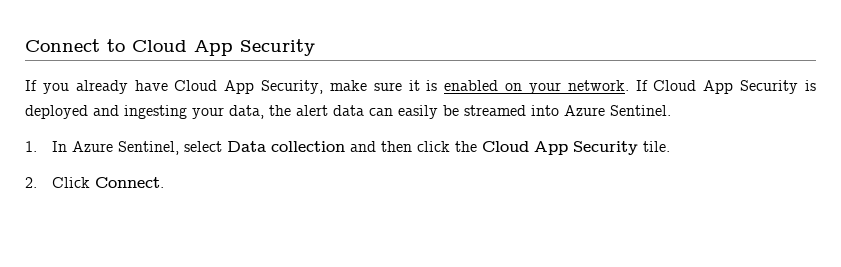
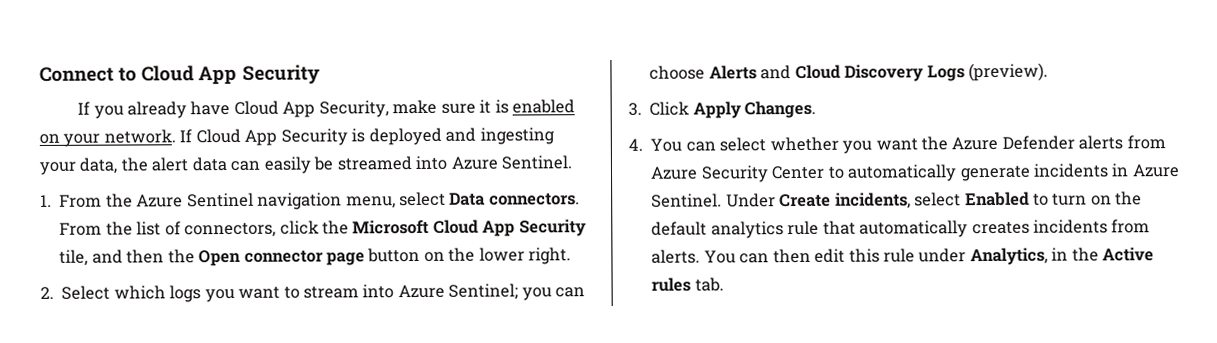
[51,141,412,155] In Azure Sentinel, select Data collection and then -> [59,191,580,210] [59,221,277,238] From the Azure Sentinel navigation menu, select Data connectors. From the list of connectors,
[481,141,670,155] [25,177,164,188] Cloud App Security tile. // 2. Click Connect. -> [352,219,587,237] [59,247,572,267] [40,283,586,303] [649,62,1048,82] [628,100,817,119] [628,135,1166,154] [650,163,1180,183] [651,191,1143,209] [651,219,1151,239] [651,247,1155,266] [651,277,724,292] Microsoft Cloud App Security tile, and then the Open connector page button on the lower right. // 2. Select which logs you want to stream into Azure Sentinel; you can choose Alerts and Cloud Discovery Logs (preview). // 3. Click Apply Changes. // 4. You can select whether you want the Azure Defender alerts from Azure Security Center to automatically generate incidents in Azure Sentinel. Under Create incidents, select Enabled to turn on the default analytics rule that automatically creates incidents from alerts. You can then edit this rule under Analytics, in the Active rules tab.

